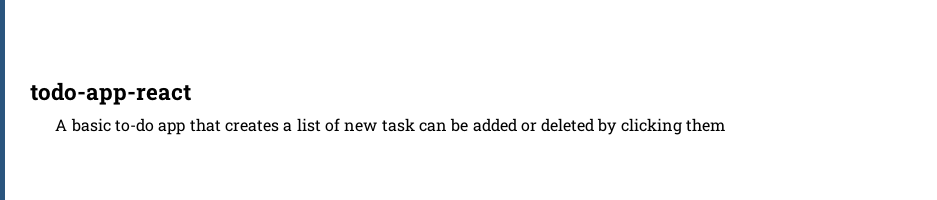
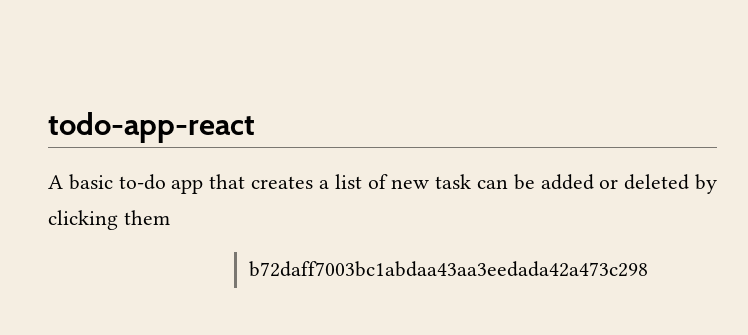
(726, 125) none -> [248,261,648,277] // b72daff7003bc1abdaa43aa3eedada42a473c298

